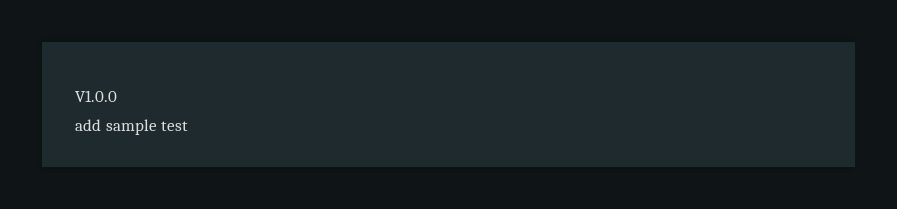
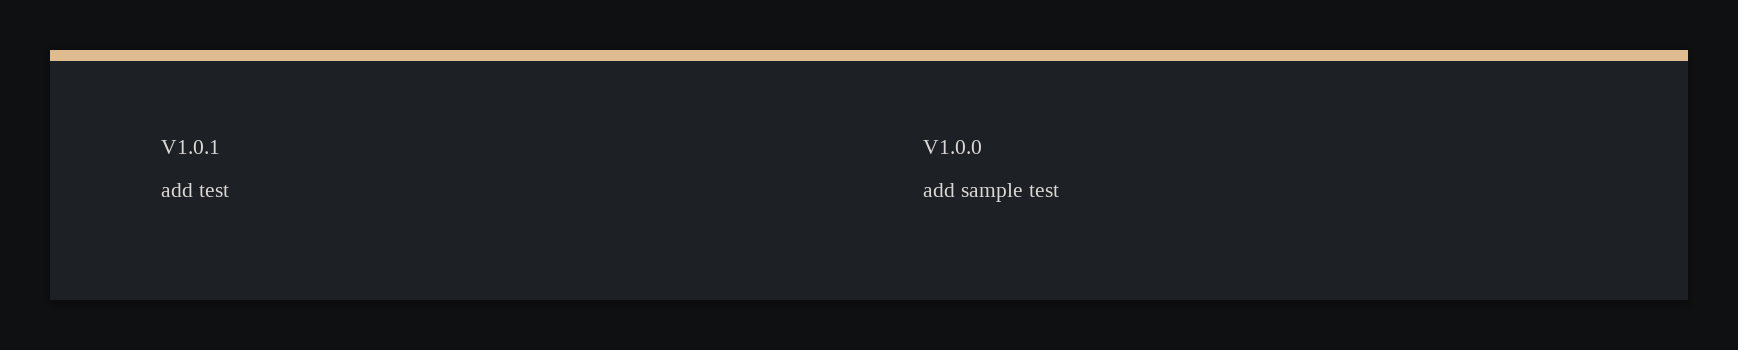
(75, 96) none -> [161,140,220,154] [161,183,229,197] V1.0.1 // add test //

